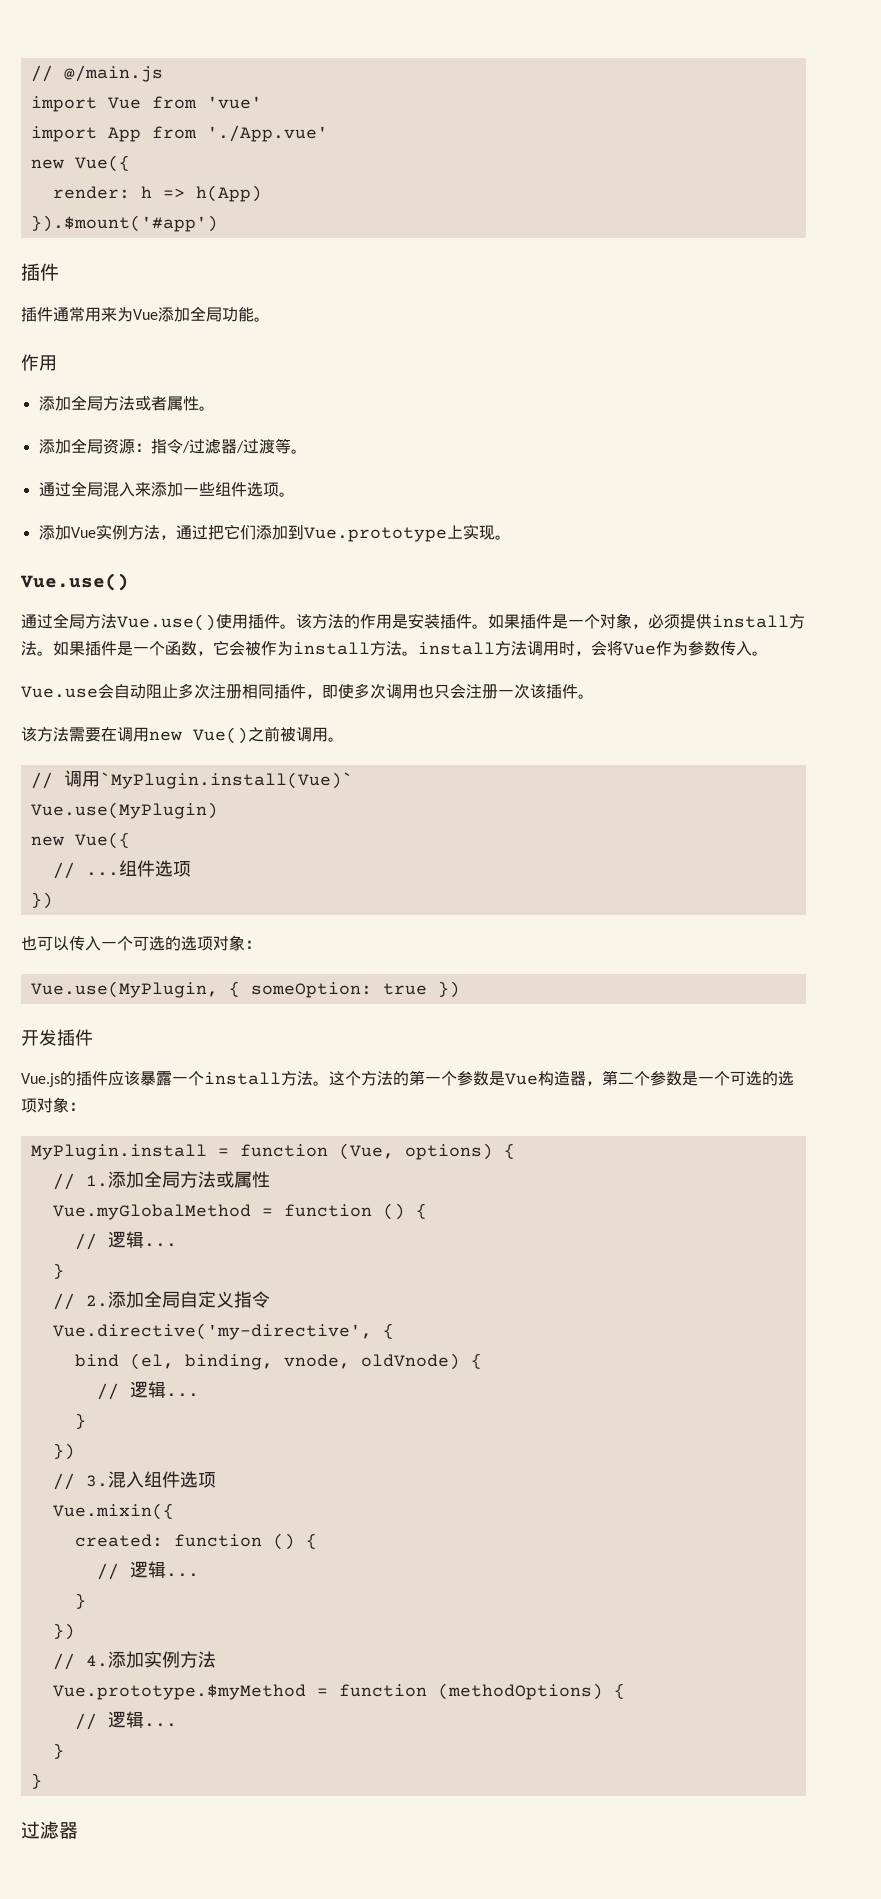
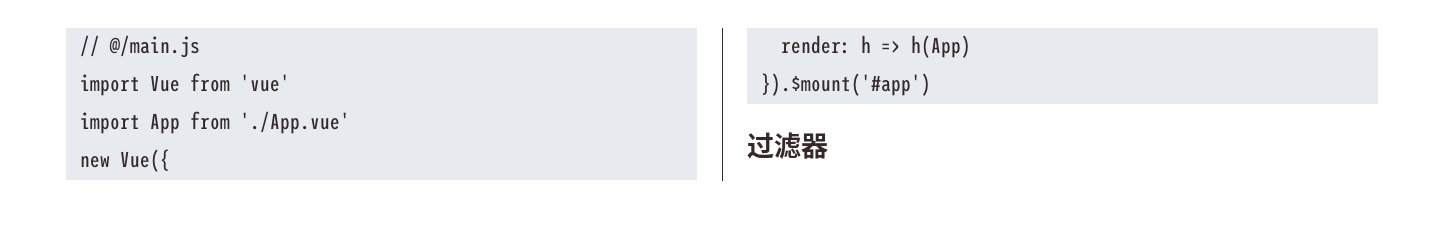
[21,263,59,281] [21,306,270,322] [21,354,57,371] [38,395,215,411] [38,438,307,454] [38,481,295,497] [38,524,511,542] [20,573,129,591] [21,613,805,631] [21,640,768,656] [21,683,594,699] [21,726,344,744] [30,770,353,789] [30,802,218,819] [30,832,130,849] [52,860,191,879] [30,892,53,909] [21,935,261,951] [30,981,460,998] [21,1029,93,1046] [21,1070,794,1087] [21,1097,85,1113] [30,1143,515,1160] [52,1171,270,1190] [52,1203,427,1220] [74,1231,177,1250] [52,1263,64,1279] [52,1291,270,1310] [52,1323,394,1340] [74,1353,482,1370] [96,1381,199,1400] [74,1413,86,1429] [52,1443,75,1460] [52,1471,216,1490] [52,1503,174,1520] [74,1533,317,1550] [96,1561,199,1580] [74,1593,86,1609] [52,1623,75,1640] [52,1651,216,1670] [52,1683,625,1700] [74,1711,177,1730] [52,1743,64,1759] [30,1773,42,1789] // 插件 // 插件通常用来为Vue添加全局功能。 // 作用 // 添加全局方法或者属性。 // 添加全局资源：指令/过滤器/过渡等。 // 通过全局混入来添加一些组件选项。 // 添加Vue实例方法，通过把它们添加到Vue.prototype上实现。 // Vue.use() // 通过全局方法Vue.use()使用插件。该方法的作用是安装插件。如果插件是一个对象，必须提供install方法。如果插件是一个函数，它会被作为install方法。install方法调用时，会将Vue作为参数传入。 // Vue.use会自动阻止多次注册相同插件，即使多次调用也只会注册一次该插件。 // 该方法需要在调用new Vue()之前被调用。 // // 调用`MyPlugin.install(Vue)` // Vue.use(MyPlugin) // new Vue({ // // ...组件选项 // }) // 也可以传入一个可选的选项对象： // Vue.use(MyPlugin, { someOption: true }) // 开发插件 // Vue.js的插件应该暴露一个install方法。这个方法的第一个参数是Vue构造器，第二个参数是一个可选的选项对象： // MyPlugin.install = function (Vue, options) { // // 1.添加全局方法或属性 // Vue.myGlobalMethod = function () { // // 逻辑... // } // // 2.添加全局自定义指令 // Vue.directive('my-directive', { // bind (el, binding, vnode, oldVnode) { // // 逻辑... // } // }) // // 3.混入组件选项 // Vue.mixin({ // created: function () { // // 逻辑... // } // }) // // 4.添加实例方法 // Vue.prototype.$myMethod = function (methodOptions) { // // 逻辑... // } // } -> (931, 84) none

